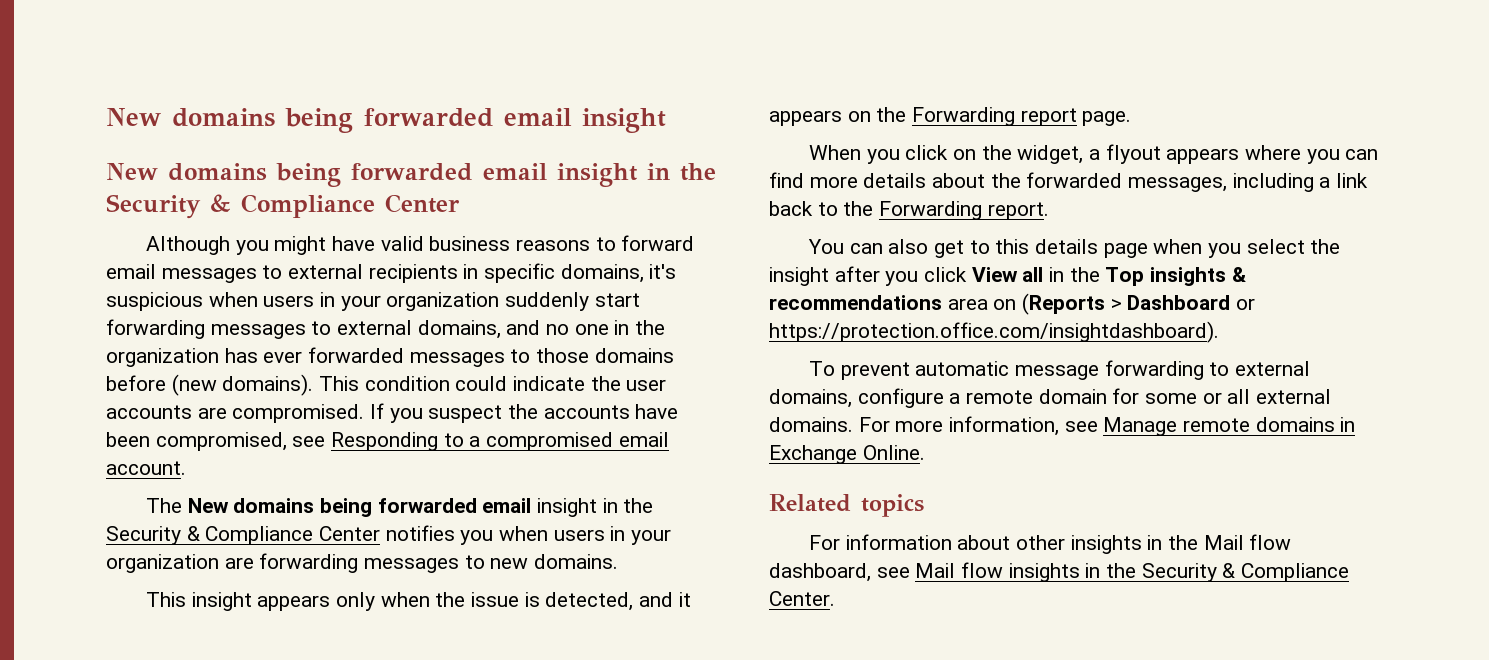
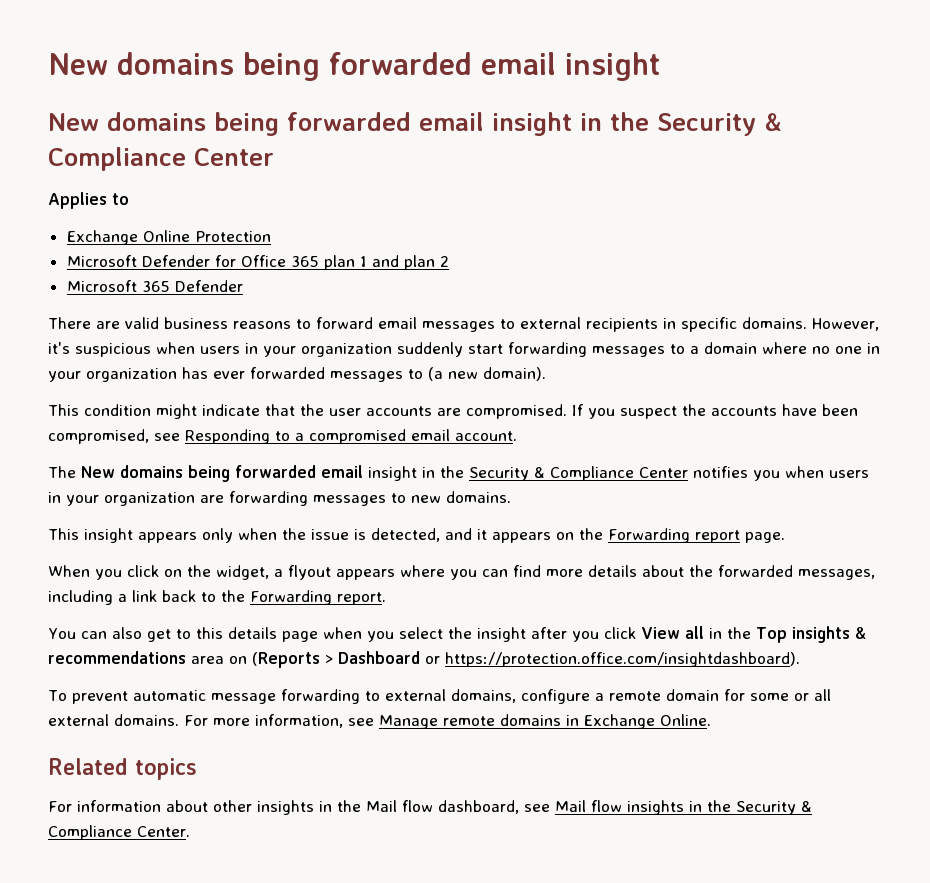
[145,236,375,255] Although you might have -> [48,192,129,209] [66,230,271,245] [66,255,449,270] [66,280,243,292] [48,317,120,329] Applies to // Exchange Online Protection // Microsoft Defender for Office 365 plan 1 and plan 2 // Microsoft 365 Defender // There are
[560,264,644,283] domains, -> [742,317,879,331] domains. However,
[337,320,541,339] external domains, and -> [690,342,807,354] a domain where
[635,320,666,335] the -> [48,371,81,382] your
[536,348,674,363] [106,374,586,396] those domains before (new domains). This condition could indicate -> [428,367,546,381] [48,404,295,419] (a new domain). // This condition might indicate that

